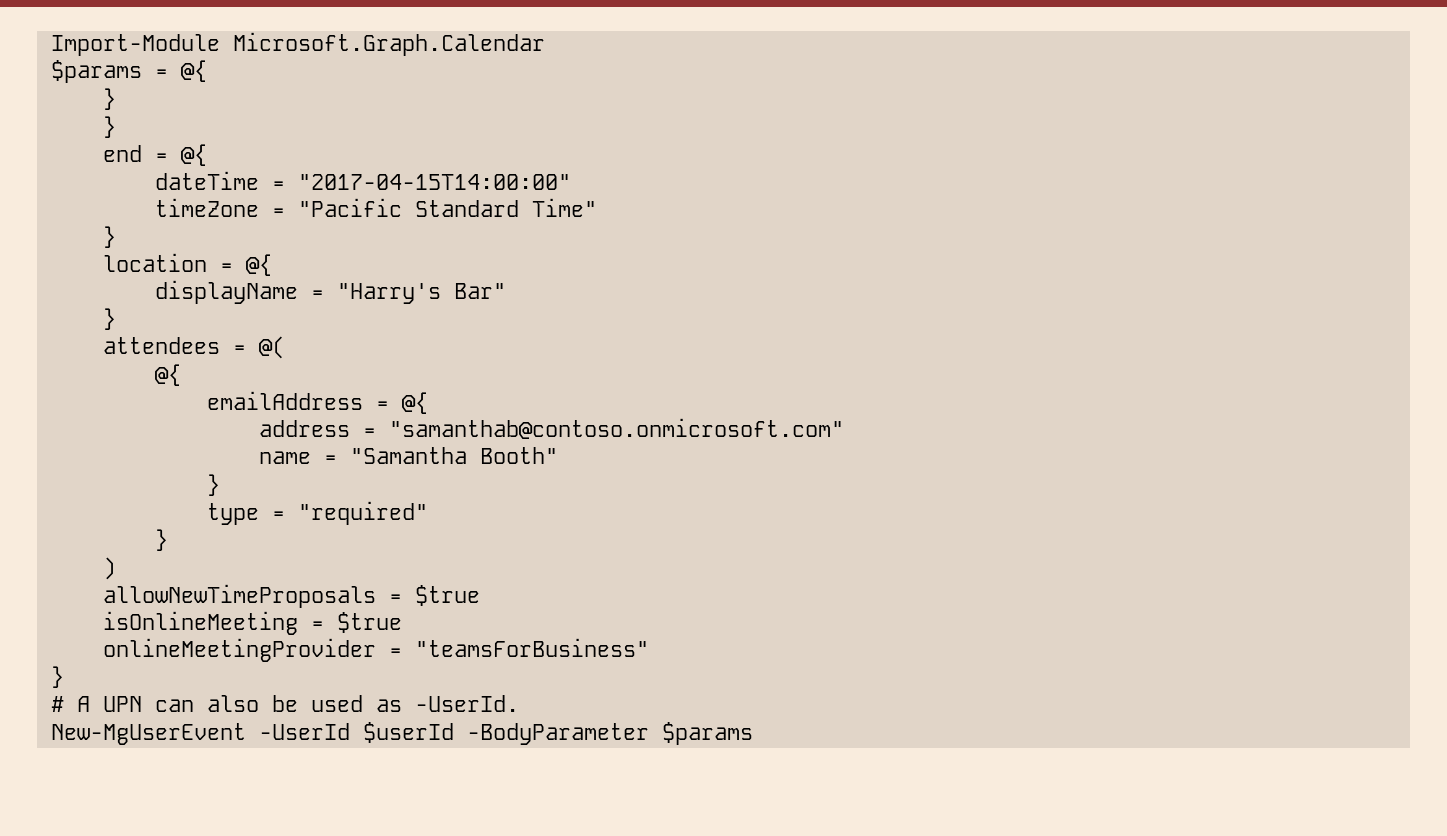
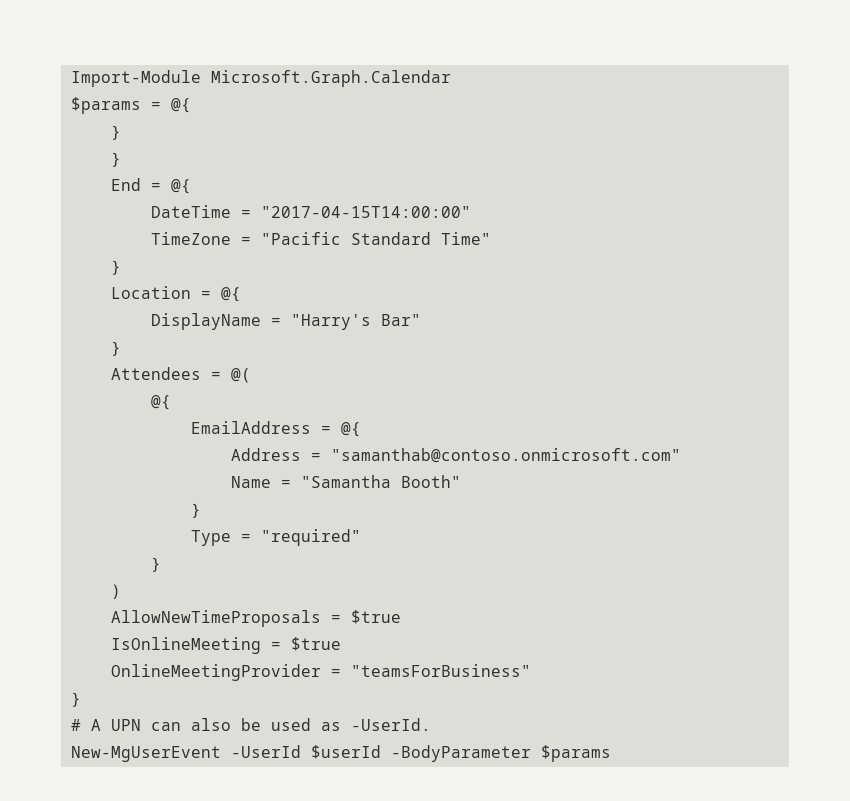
[102,144,207,166] [154,171,259,190] end = @{ // dateTime -> [110,178,191,194] [150,205,231,218] End = @{ // DateTime
[154,198,259,217] timeZone -> [150,232,231,245] TimeZone
[102,253,272,276] [154,280,298,304] location = @{ // displayName -> [110,286,241,302] [150,313,261,330] Location = @{ // DisplayName
[102,337,220,354] attendees -> [110,367,201,380] Attendees
[206,391,428,414] [258,420,350,437] emailAddress = @{ // address -> [190,421,361,437] [230,448,301,461] EmailAddress = @{ // Address
[258,451,311,464] name -> [230,476,271,488] Name
[206,503,259,525] type -> [190,530,231,546] Type
[102,584,480,608] [102,611,402,635] [102,638,376,662] allowNewTimeProposals = $true // isOnlineMeeting = $true // onlineMeetingProvider -> [110,610,401,627] [110,637,341,654] [110,664,321,681] AllowNewTimeProposals = $true // IsOnlineMeeting = $true // OnlineMeetingProvider

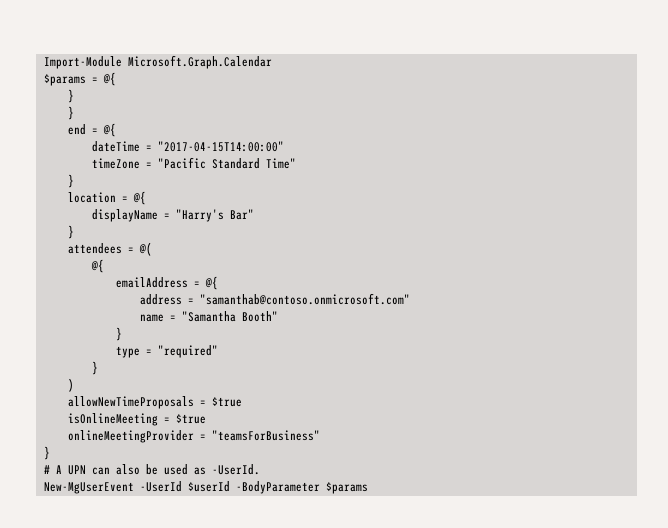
[110,178,191,194] [150,205,231,218] End = @{ // DateTime -> [67,123,116,137] [91,141,140,152] end = @{ // dateTime
[150,232,231,245] TimeZone -> [91,158,140,169] timeZone
[110,286,241,302] [150,313,261,330] Location = @{ // DisplayName -> [67,191,146,205] [91,209,158,222] location = @{ // displayName
[110,367,201,380] Attendees -> [67,243,122,254] attendees
[190,421,361,437] [230,448,301,461] EmailAddress = @{ // Address -> [115,276,218,290] [139,294,182,305] emailAddress = @{ // address
[230,476,271,488] Name -> [139,314,164,322] name
[190,530,231,546] Type -> [115,346,140,358] type
[110,610,401,627] [110,637,341,654] [110,664,321,681] AllowNewTimeProposals = $true // IsOnlineMeeting = $true // OnlineMeetingProvider -> [67,396,242,409] [67,413,206,426] [67,430,194,443] allowNewTimeProposals = $true // isOnlineMeeting = $true // onlineMeetingProvider

